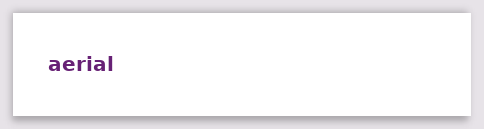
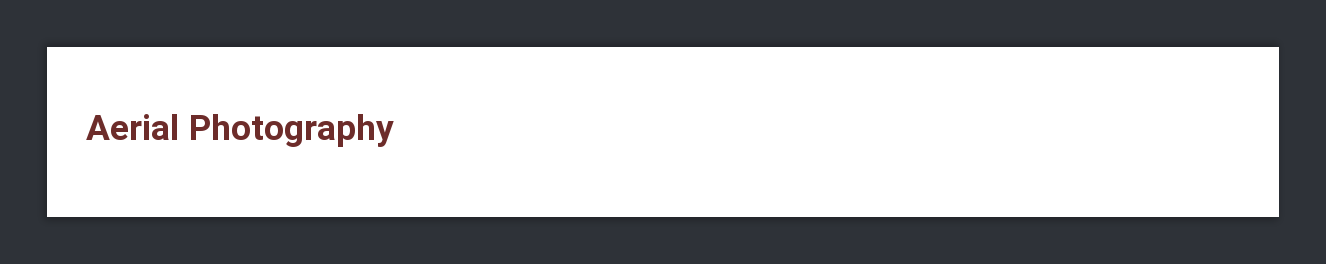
[48,56,114,71] aerial -> [86,114,394,147] Aerial Photography

